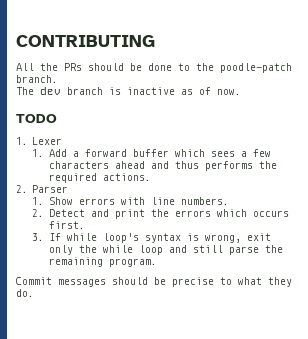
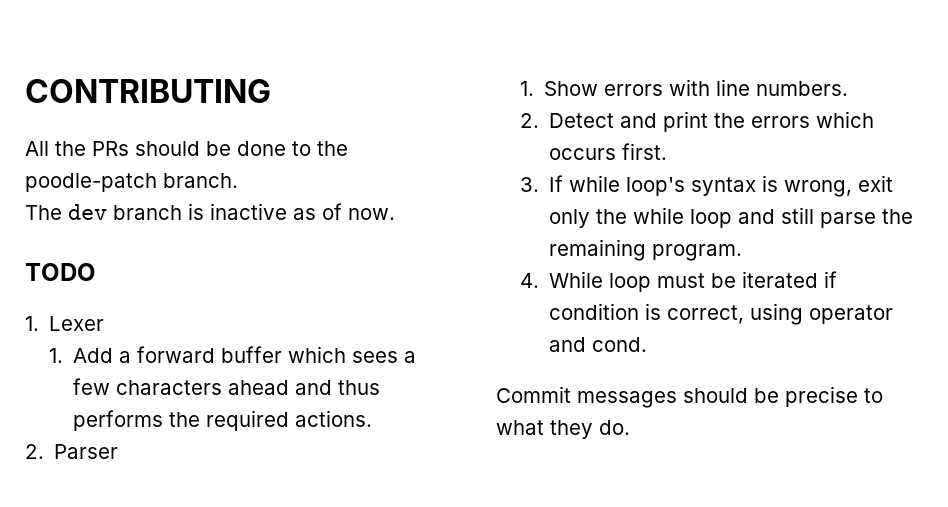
(157, 262) none -> [519,271,838,292] [549,303,894,325] [549,337,648,352] // 4. While loop must be iterated if condition is correct, using operator and cond.

